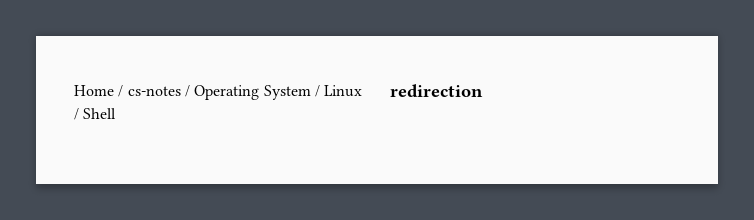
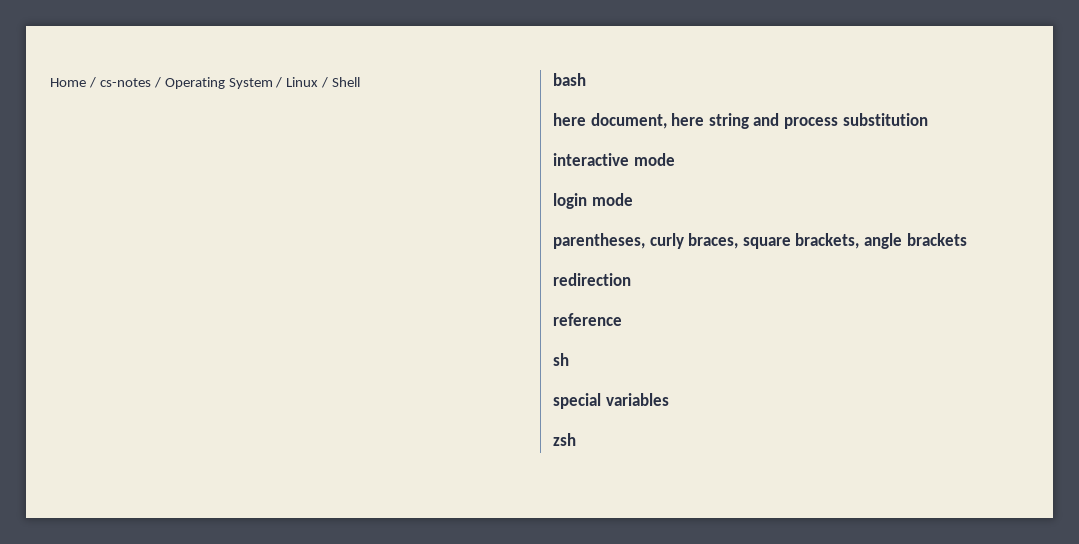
[390,84,483,98] redirection -> [553,73,586,86] [553,113,928,129] [553,153,675,166] [553,193,633,209] [553,233,967,249] [553,273,631,286] [553,313,622,326] [553,353,569,366] [553,393,669,409] [553,433,576,446] bash // here document, here string and process substitution // interactive mode // login mode // parentheses, curly braces, square brackets, angle brackets // redirection // reference // sh // special variables // zsh

